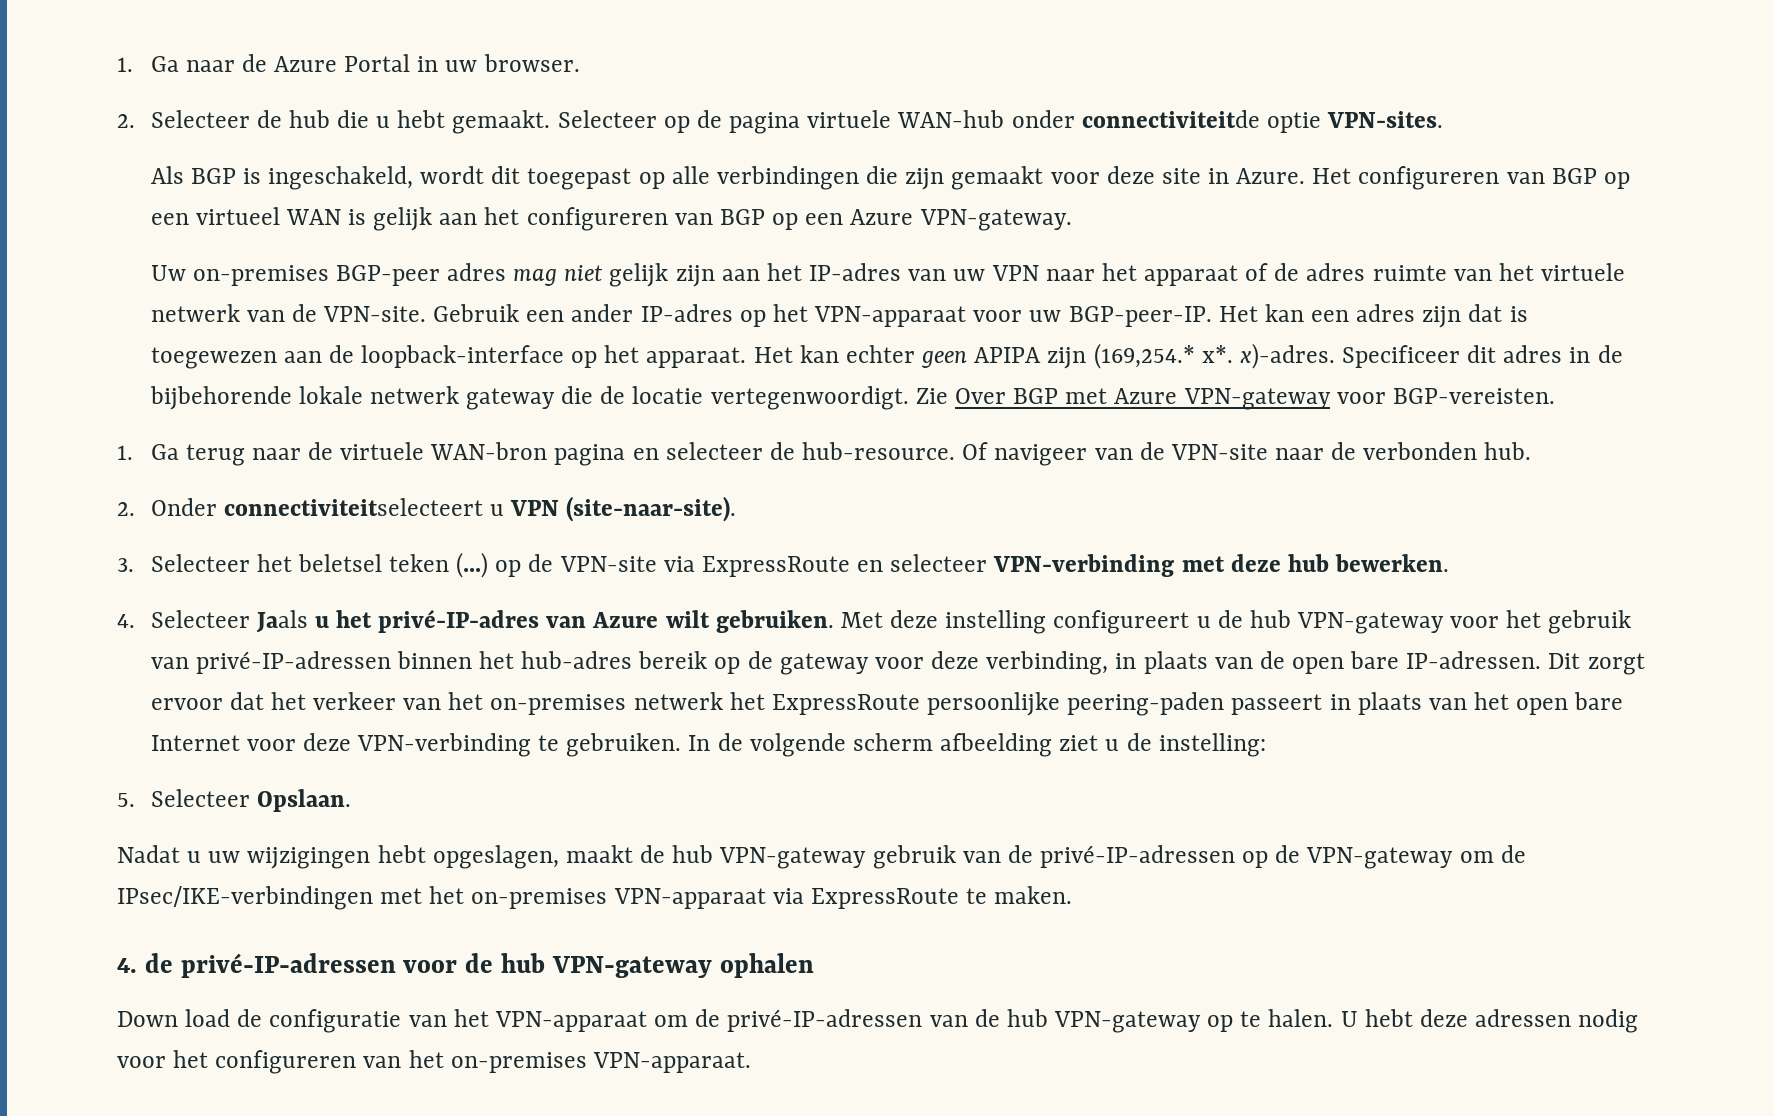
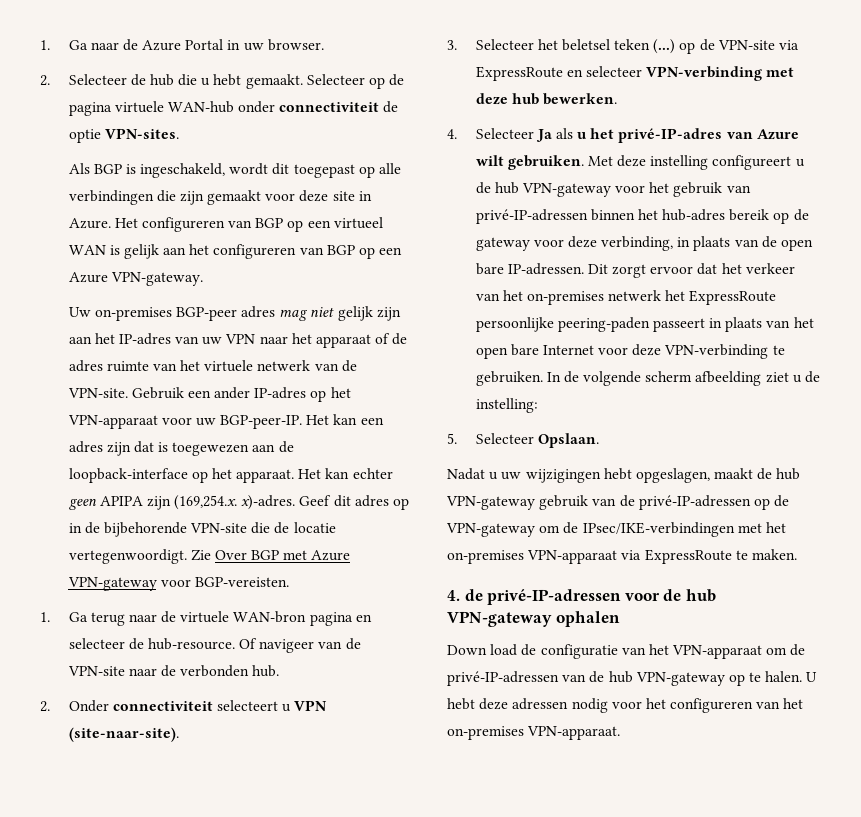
[1081,110,1260,128] connectiviteitde -> [279,101,399,113] connectiviteit de
[1093,343,1460,369] (169,254.* x*. x)-adres. Specificeer -> [174,495,332,510] (169,254.x. x)-adres. Geef
(1563, 354) none -> [392,498,409,510] op
[298,386,555,410] lokale netwerk gateway -> [190,523,248,533] VPN-site
[223,498,483,516] connectiviteitselecteert -> [112,700,278,711] connectiviteit selecteert
[255,610,308,633] Jaals -> [535,128,573,142] Ja als

